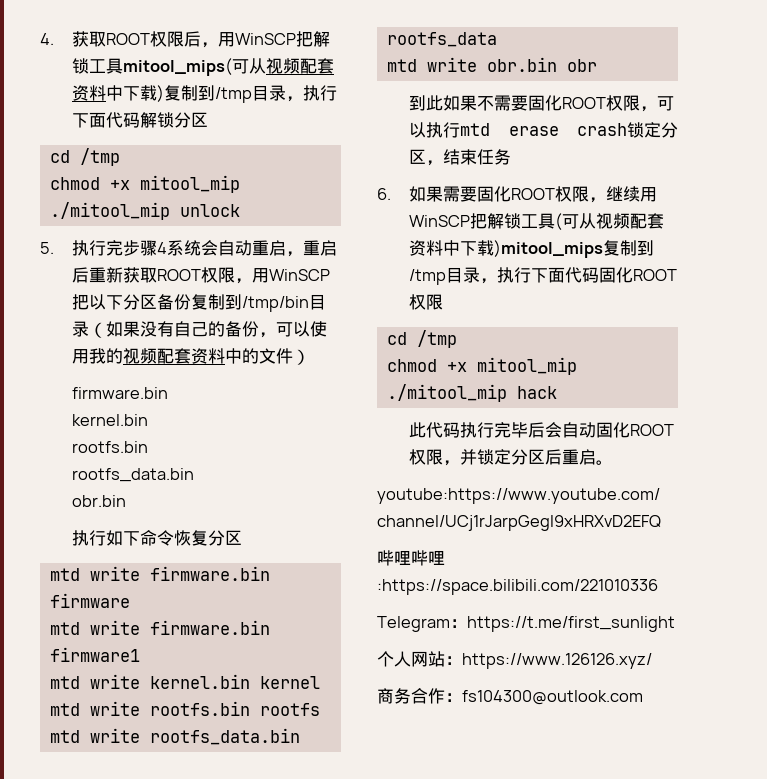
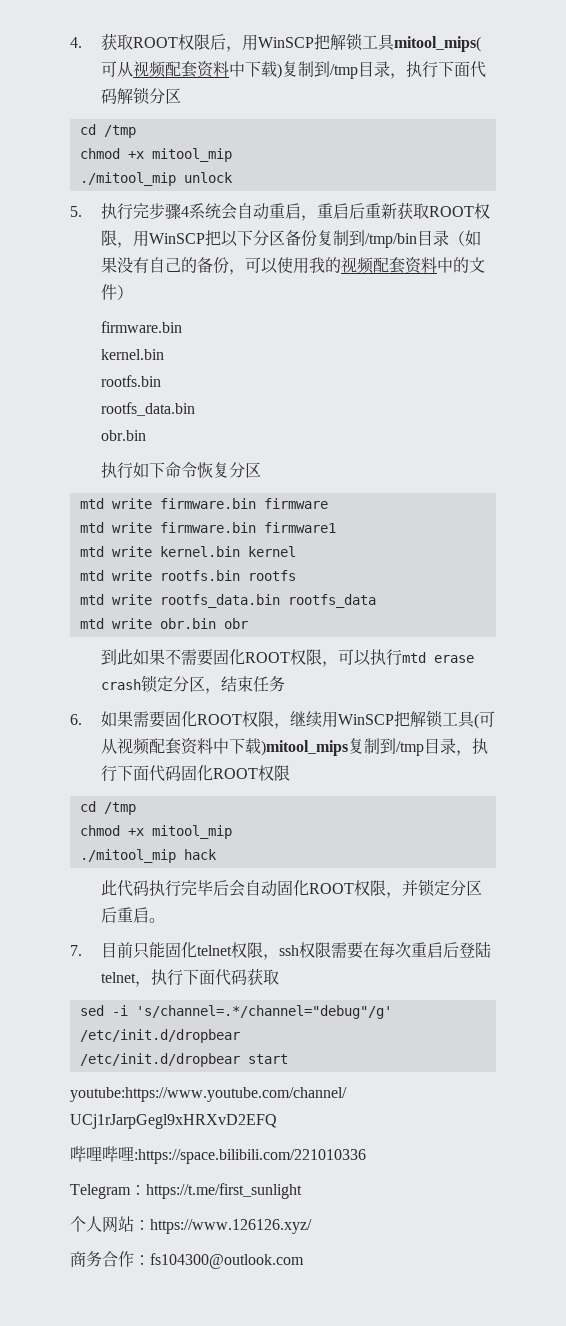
(614, 462) none -> [70,941,491,960] [100,968,279,987] [79,1005,392,1019] [79,1029,240,1043] [79,1053,288,1067] // 7.目前只能固化telnet权限，ssh权限需要在每次重启后登陆telnet，执行下面代码获取 // sed -i 's/channel=.*/channel="debug"/g' /etc/init.d/dropbear // /etc/init.d/dropbear start

